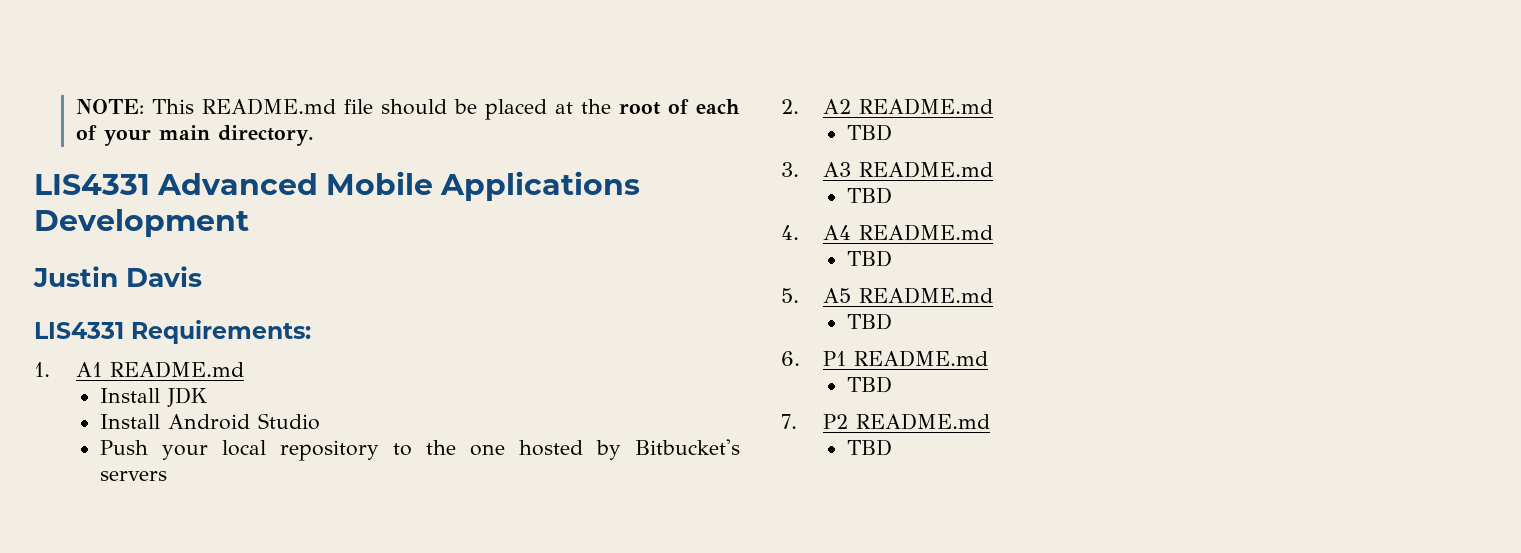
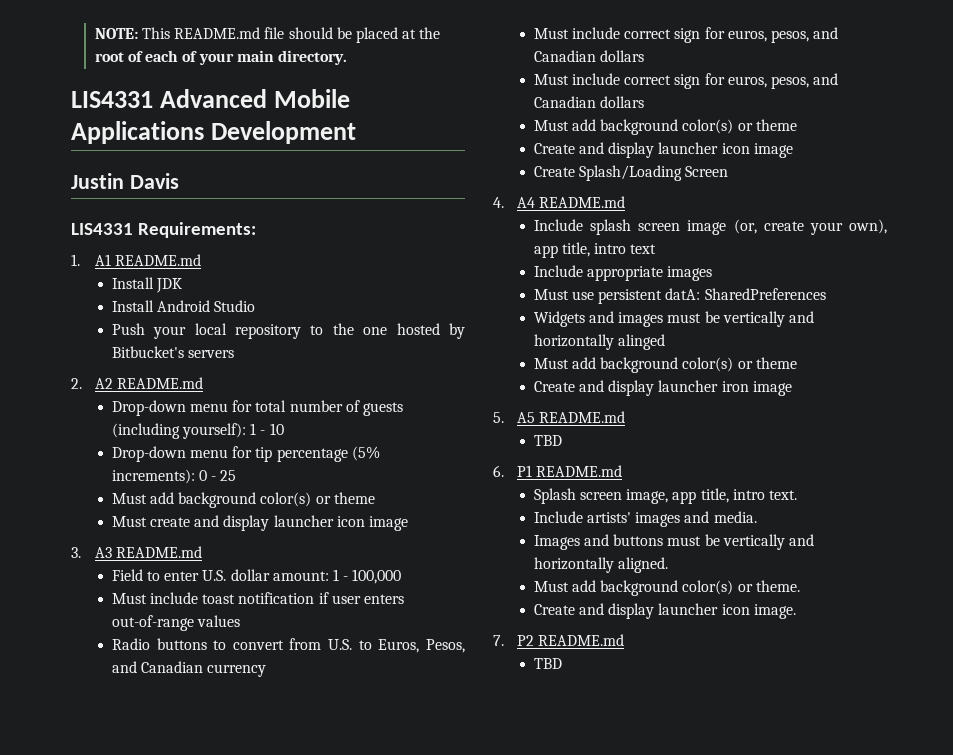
[846,124,892,141] [781,161,994,178] [846,187,892,204] [781,224,994,241] [846,250,892,267] TBD // 3. A3 README.md // TBD // 4. A4 README.md // TBD -> [111,400,404,416] [111,423,284,439] [111,446,380,462] [111,469,237,484] [111,492,375,508] [111,515,409,531] [71,546,203,558] [111,569,402,584] [111,592,405,604] [111,615,241,631] [111,638,465,653] [111,661,267,677] [533,27,839,43] [533,50,645,62] [533,73,839,89] [533,96,645,108] [533,119,797,135] [533,142,793,158] [533,165,729,181] [493,196,626,208] [533,219,887,235] [533,242,657,258] [533,265,713,281] [533,288,826,304] [533,311,815,327] [533,334,666,350] [533,357,797,373] [533,380,792,396] Drop-down menu for total number of guests (including yourself): 1 - 10 // Drop-down menu for tip percentage (5% increments): 0 - 25 // Must add background color(s) or theme // Must create and display launcher icon image // 3. A3 README.md // Field to enter U.S. dollar amount: 1 - 100,000 // Must include toast notification if user enters out-of-range values // Radio buttons to convert from U.S. to Euros, Pesos, and Canadian currency // Must include correct sign for euros, pesos, and Canadian dollars // Must include correct sign for euros, pesos, and Canadian dollars // Must add background color(s) or theme // Create and display launcher icon image // Create Splash/Loading Screen // 4. A4 README.md // Include splash screen image (or, create your own), app title, intro text // Include appropriate images // Must use persistent datA: SharedPreferences // Widgets and images must be vertically and horizontally alinged // Must add background color(s) or theme // Create and display launcher iron image
[846,376,892,393] TBD -> [533,488,798,504] [533,511,757,527] [533,534,815,550] [533,557,669,573] [533,580,800,596] [533,603,796,619] Splash screen image, app title, intro text. // Include artists' images and media. // Images and buttons must be vertically and horizontally aligned. // Must add background color(s) or theme. // Create and display launcher icon image.

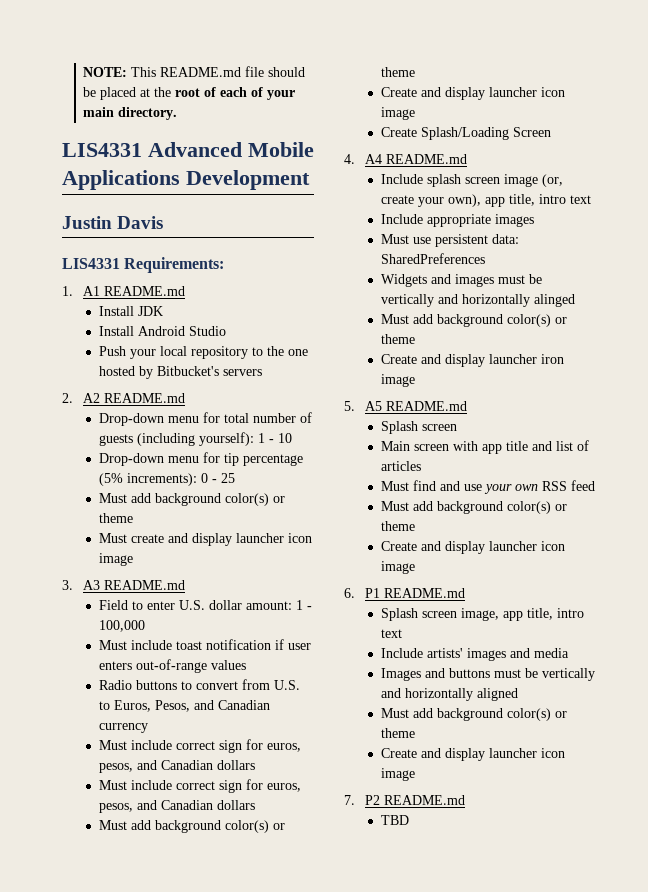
[665,288,701,300] datA: -> [491,234,519,244] data:
[533,435,562,446] TBD -> [380,421,457,434] [380,440,589,454] [380,461,421,471] [380,480,595,494] [380,501,567,514] [380,521,415,531] [380,541,565,554] [380,561,415,574] Splash screen // Main screen with app title and list of articles // Must find and use your own RSS feed // Must add background color(s) or theme // Create and display launcher icon image
[769,490,798,500] text. -> [380,629,402,638] text
[713,511,757,523] media. -> [533,648,569,658] media
[618,557,669,573] [533,580,800,596] [533,603,796,619] aligned. // Must add background color(s) or theme. // Create and display launcher icon image. -> [476,688,518,701] [380,708,567,721] [380,728,415,738] [380,748,565,761] [380,768,415,781] aligned // Must add background color(s) or theme // Create and display launcher icon image

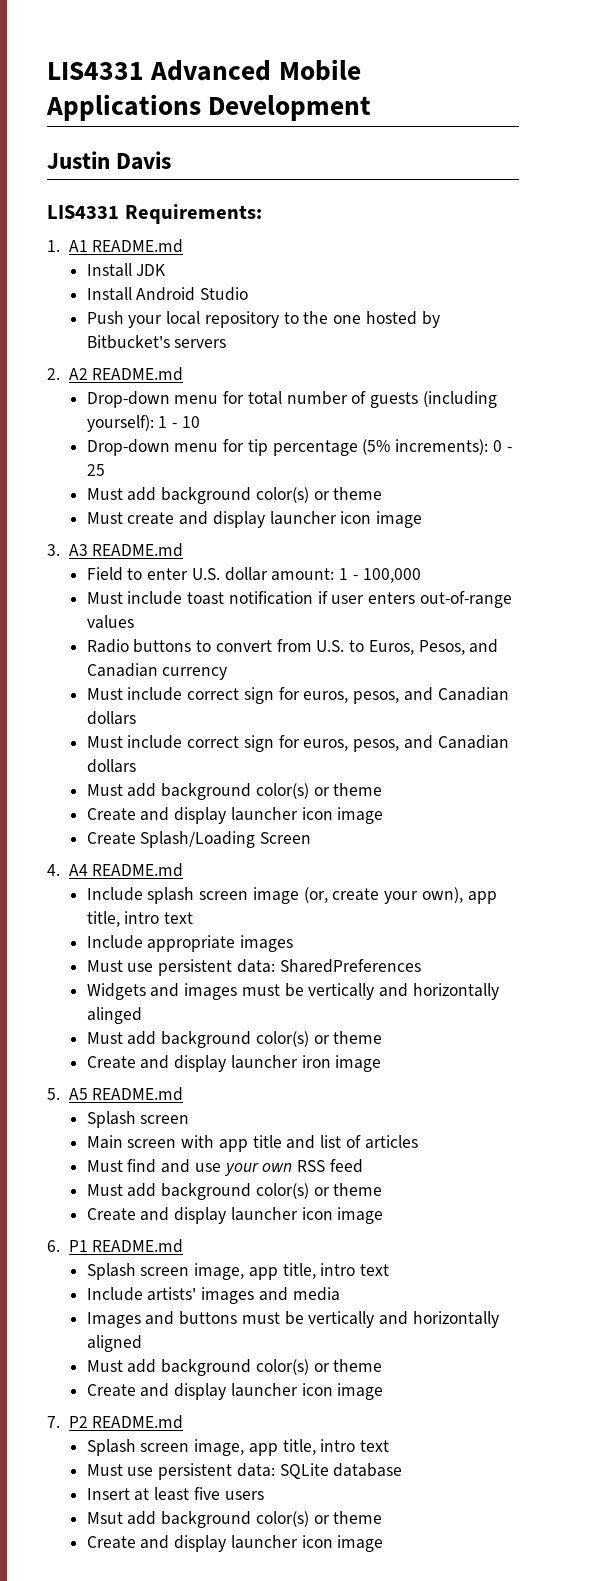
[83,66,306,77] [83,87,296,100] [83,107,178,120] NOTE: This README.md file should be placed at the root of each of your main directory. // -> (47, 71) none
[380,815,409,825] TBD -> [86,1439,390,1456] [86,1463,403,1480] [86,1487,264,1501] [86,1511,383,1528] [86,1535,384,1552] Splash screen image, app title, intro text // Must use persistent data: SQLite database // Insert at least five users // Msut add background color(s) or theme // Create and display launcher icon image

